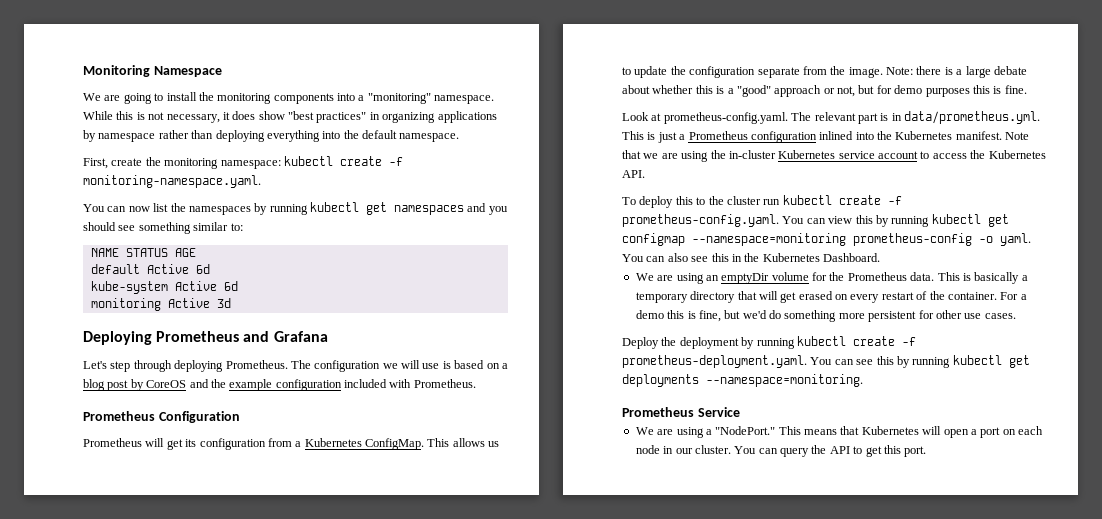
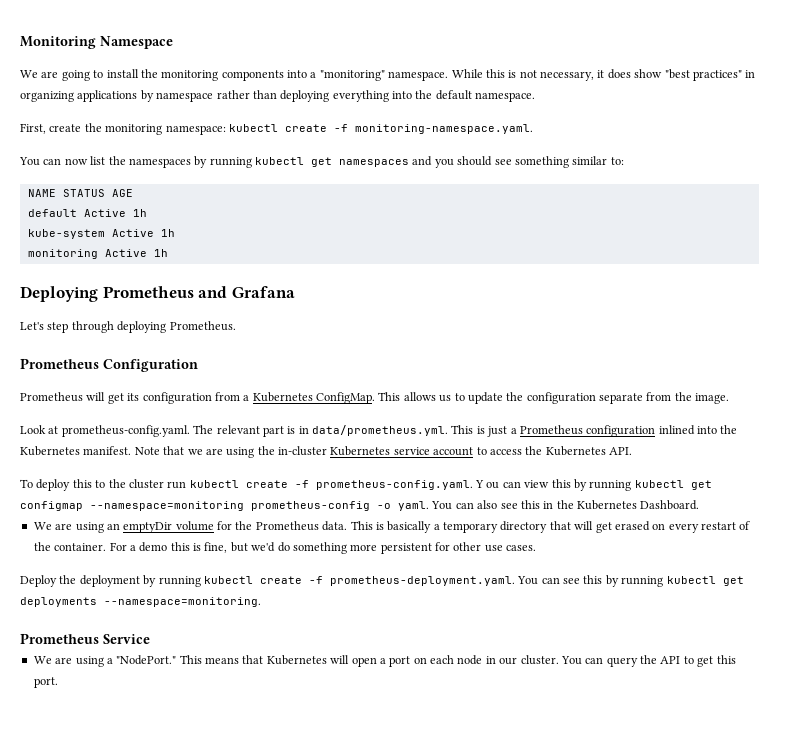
[195,264,210,274] 6d -> [132,209,147,217] 1h
[223,281,238,291] 6d -> [160,229,175,237] 1h
[216,298,231,308] 3d -> [153,249,168,257] 1h
[290,360,508,372] [83,379,476,391] The configuration we will use is based on a blog post by CoreOS and the example configuration included with Prometheus. -> (236, 326) none
[886,66,1027,78] [622,85,1027,97] Note: there is a large debate about whether this is a "good" approach or not, but for demo purposes this is fine. -> (730, 398) none
[782,216,805,224] You -> [475,480,500,489] Y ou

